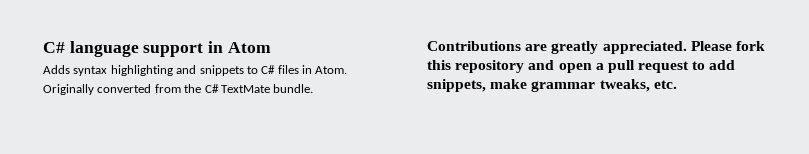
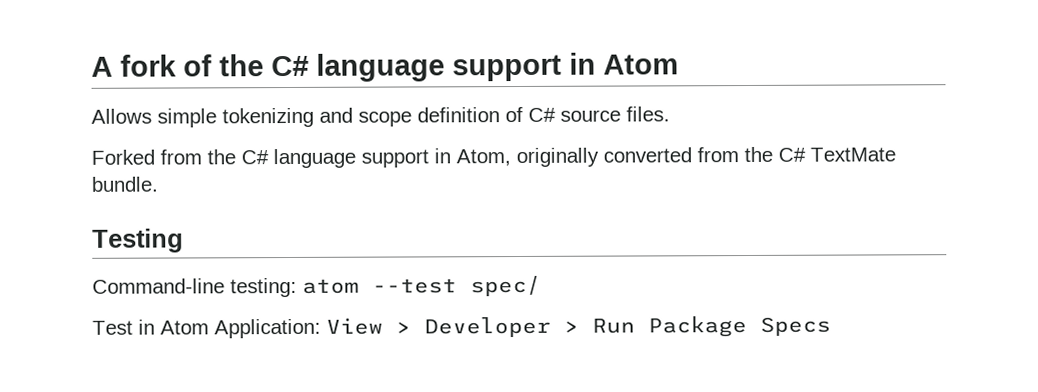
(43, 47) none -> [91,54,264,77] A fork of the
[43,65,348,76] [43,84,94,95] Adds syntax highlighting and snippets to C# files in Atom. // Originally -> [91,106,670,128] [91,147,599,169] Allows simple tokenizing and scope definition of C# source files. // Forked from the C# language support in Atom, originally
[427,41,765,54] [427,60,736,73] [427,79,677,92] Contributions are greatly appreciated. Please fork this repository and open a pull request to add snippets, make grammar tweaks, etc. -> [92,228,184,253] [92,275,541,298] [92,316,831,339] Testing // Command-line testing: atom --test spec/ // Test in Atom Application: View > Developer > Run Package Specs

